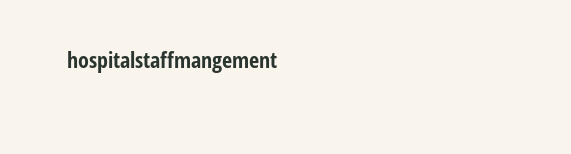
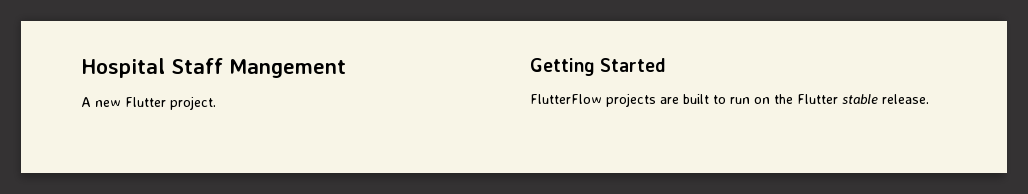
[67,51,277,73] hospitalstaffmangement -> [81,58,346,78] [81,96,216,110] [530,58,667,76] [530,93,929,107] Hospital Staff Mangement // A new Flutter project. // Getting Started // FlutterFlow projects are built to run on the Flutter stable release.

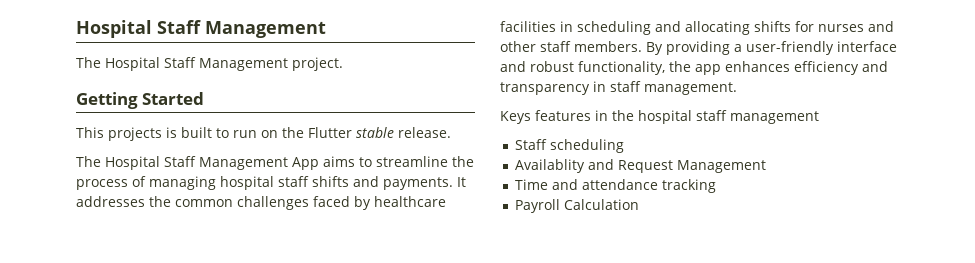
[81,58,346,78] [81,97,166,107] Hospital Staff Mangement // A new Flutter -> [76,20,326,38] [76,57,288,71] Hospital Staff Management // The Hospital Staff Management
[530,93,679,107] FlutterFlow projects are -> [76,127,177,141] This projects is
(929, 99) none -> [76,156,474,170] [76,176,466,190] [76,196,446,210] [500,21,894,35] [500,41,897,55] [500,61,888,75] [500,81,737,95] [500,110,819,124] [515,139,625,153] [515,159,767,173] [515,179,717,193] [515,199,640,213] // The Hospital Staff Management App aims to streamline the process of managing hospital staff shifts and payments. It addresses the common challenges faced by healthcare facilities in scheduling and allocating shifts for nurses and other staff members. By providing a user-friendly interface and robust functionality, the app enhances efficiency and transparency in staff management. // Keys features in the hospital staff management // Staff scheduling // Availablity and Request Management // Time and attendance tracking // Payroll Calculation

